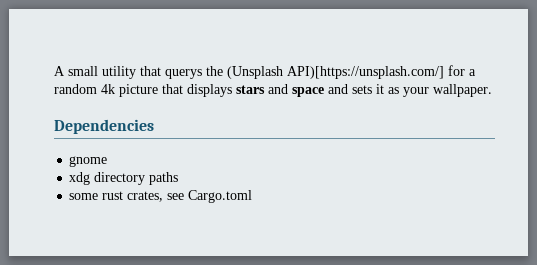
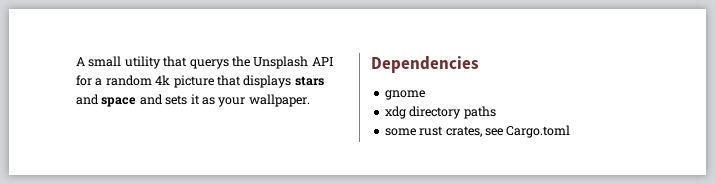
[227,66,444,79] (Unsplash API)[https://unsplash.com/] -> [253,56,334,69] Unsplash API

